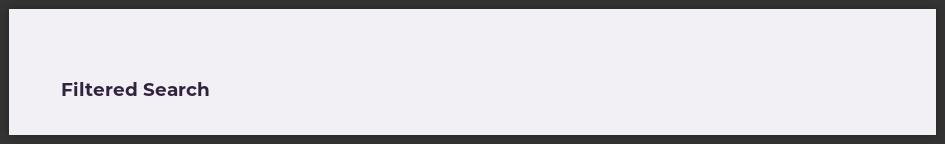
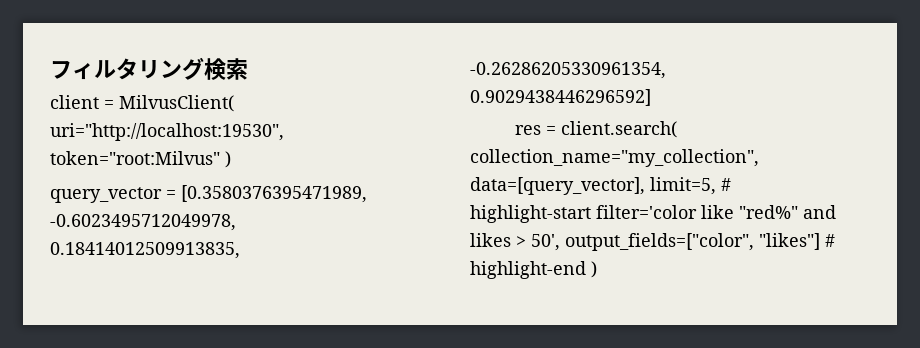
[61,81,210,96] Filtered Search -> [50,57,248,80] [50,95,234,112] [50,123,284,141] [50,151,231,168] [50,185,367,203] [50,214,236,231] [50,242,240,259] [470,62,666,79] [470,89,651,106] [515,121,678,138] [470,149,759,167] [470,177,731,195] [470,205,836,223] [470,233,835,251] [470,261,597,279] フィルタリング検索 // client = MilvusClient( uri="http://localhost:19530", token="root:Milvus" ) // query_vector = [0.3580376395471989, -0.6023495712049978, 0.18414012509913835, -0.26286205330961354, 0.9029438446296592] // res = client.search( collection_name="my_collection", data=[query_vector], limit=5, # highlight-start filter='color like "red%" and likes > 50', output_fields=["color", "likes"] # highlight-end )

